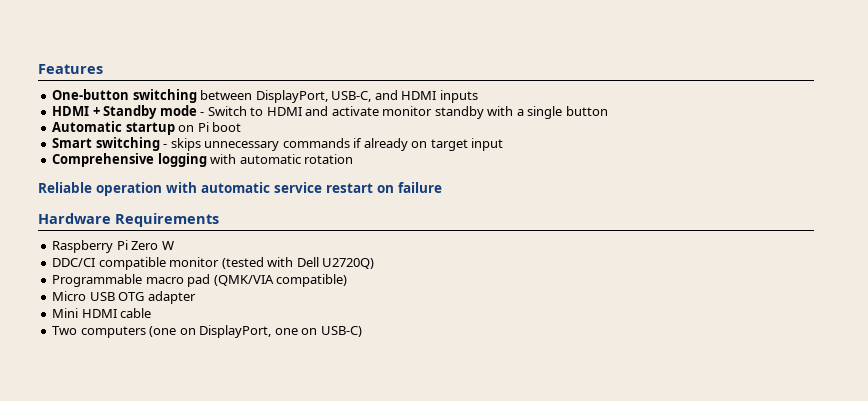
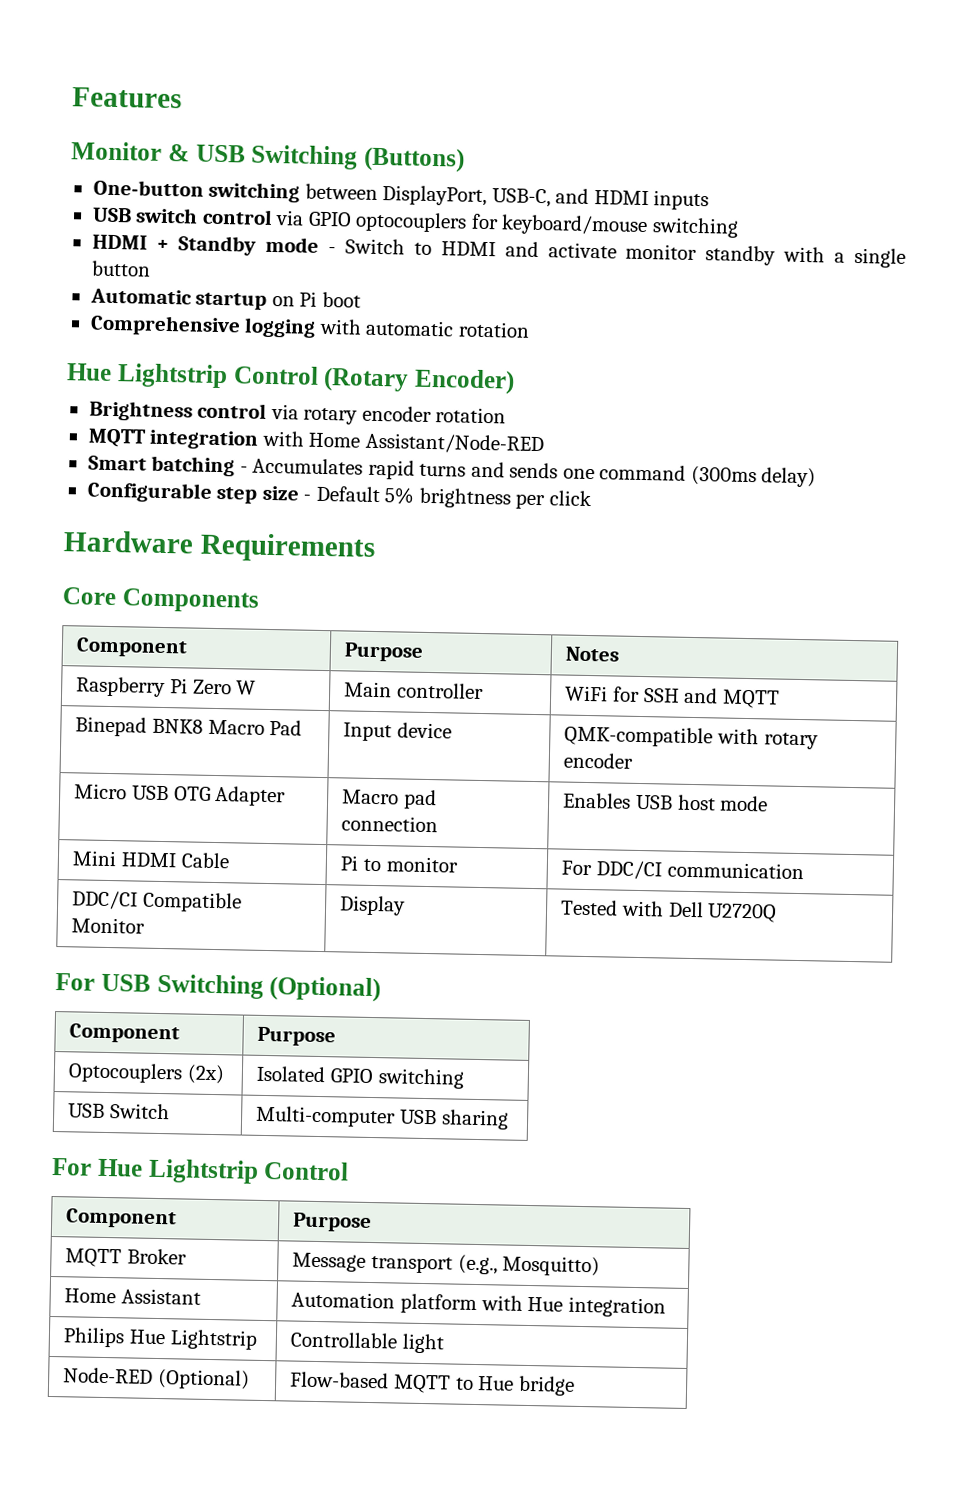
(103, 69) none -> [71,141,465,173] // Monitor & USB Switching (Buttons)
(478, 96) none -> [91,207,739,238] // USB switch control via GPIO optocouplers for keyboard/mouse switching
[52,137,504,151] // Smart switching - skips unnecessary commands if already on target input -> (361, 299) none
[38,182,442,196] [38,213,219,227] [52,240,174,253] [52,257,375,270] [52,274,348,287] [52,291,196,304] [52,308,152,318] [52,325,362,338] Reliable operation with automatic service restart on failure // Hardware Requirements // Raspberry Pi Zero W // DDC/CI compatible monitor (tested with Dell U2720Q) // Programmable macro pad (QMK/VIA compatible) // Micro USB OTG adapter // Mini HDMI cable // Two computers (one on DisplayPort, one on USB-C) -> [66,363,515,395] [88,400,507,425] [87,428,544,455] [87,455,817,488] [86,481,592,510] [63,530,376,563] [62,587,260,613] [76,637,189,658] [344,642,425,662] [565,646,621,662] [76,676,257,698] [344,681,485,700] [565,685,780,709] [75,716,303,737] [343,722,453,742] [564,725,819,750] [563,752,635,769] [74,783,287,807] [342,789,438,810] [341,815,439,833] [562,792,769,812] [72,850,230,869] [340,855,459,873] [561,860,804,880] [71,890,243,913] [71,917,146,934] [339,895,407,916] [560,899,778,923] [55,973,382,1003] [69,1023,181,1044] [257,1026,337,1047] [68,1062,226,1085] [256,1065,465,1089] [68,1103,171,1120] [255,1105,509,1130] [51,1157,350,1184] [66,1208,178,1229] [292,1212,373,1233] [65,1248,188,1268] [292,1252,601,1277] [64,1288,202,1305] [291,1291,666,1318] [63,1327,258,1350] [290,1331,446,1354] [63,1367,251,1390] [290,1371,575,1396] Hue Lightstrip Control (Rotary Encoder) // Brightness control via rotary encoder rotation // MQTT integration with Home Assistant/Node-RED // Smart batching - Accumulates rapid turns and sends one command (300ms delay) // Configurable step size - Default 5% brightness per click // Hardware Requirements // Core Components // Component | Purpose | Notes // Raspberry Pi Zero W | Main controller | WiFi for SSH and MQTT // Binepad BNK8 Macro Pad | Input device | QMK-compatible with rotary encoder // Micro USB OTG Adapter | Macro pad connection | Enables USB host mode // Mini HDMI Cable | Pi to monitor | For DDC/CI communication // DDC/CI Compatible Monitor | Display | Tested with Dell U2720Q // For USB Switching (Optional) // Component | Purpose // Optocouplers (2x) | Isolated GPIO switching // USB Switch | Multi-computer USB sharing // For Hue Lightstrip Control // Component | Purpose // MQTT Broker | Message transport (e.g., Mosquitto) // Home Assistant | Automation platform with Hue integration // Philips Hue Lightstrip | Controllable light // Node-RED (Optional) | Flow-based MQTT to Hue bridge

